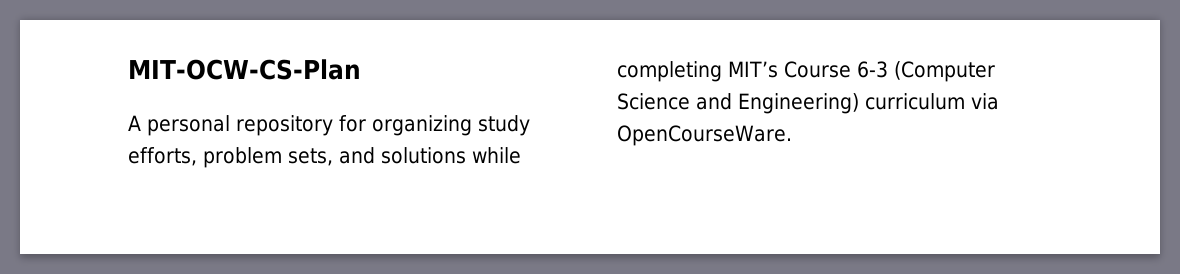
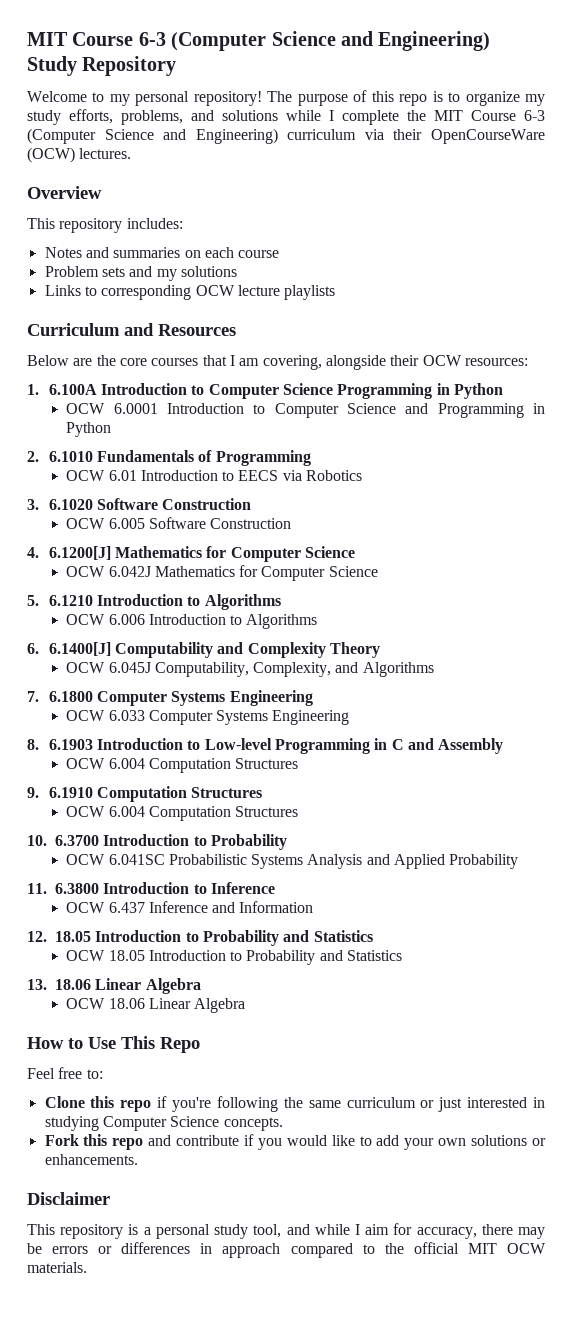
[128,59,361,80] [128,115,530,136] [128,147,521,168] [617,61,778,82] MIT-OCW-CS-Plan // A personal repository for organizing study efforts, problem sets, and solutions while completing MIT’s -> [27,31,491,51] [27,56,177,76] [27,90,545,106] [27,109,463,125] MIT Course 6-3 (Computer Science and Engineering) Study Repository // Welcome to my personal repository! The purpose of this repo is to organize my study efforts, problems, and solutions while I complete the MIT
[617,125,792,146] OpenCourseWare. -> [393,129,545,144] [27,147,132,163] [27,186,102,199] [27,218,183,233] [44,247,280,258] [44,266,237,281] [44,285,336,300] [27,323,236,336] [27,355,528,370] [27,383,503,399] [66,403,546,418] [66,422,112,437] [27,450,311,466] [66,470,363,481] [27,498,252,510] [66,517,292,529] [27,546,355,562] [66,565,378,581] [27,594,281,610] [66,614,318,629] [27,642,380,658] [66,662,434,677] [27,690,313,706] [66,710,350,725] [27,738,504,754] [66,758,299,773] [27,786,263,802] [66,806,299,821] [27,834,287,850] [66,854,519,869] [27,882,275,894] [66,901,314,913] [27,930,373,946] [66,950,403,965] [27,978,201,994] [66,998,246,1013] [27,1036,200,1053] [27,1067,103,1079] [44,1096,545,1112] [44,1116,283,1131] [44,1134,546,1150] [44,1154,138,1165] [27,1192,110,1205] [27,1223,545,1239] [27,1242,547,1258] [27,1262,87,1273] their OpenCourseWare (OCW) lectures. // Overview // This repository includes: // Notes and summaries on each course // Problem sets and my solutions // Links to corresponding OCW lecture playlists // Curriculum and Resources // Below are the core courses that I am covering, alongside their OCW resources: // 1. 6.100A Introduction to Computer Science Programming in Python // OCW 6.0001 Introduction to Computer Science and Programming in Python // 2. 6.1010 Fundamentals of Programming // OCW 6.01 Introduction to EECS via Robotics // 3. 6.1020 Software Construction // OCW 6.005 Software Construction // 4. 6.1200[J] Mathematics for Computer Science // OCW 6.042J Mathematics for Computer Science // 5. 6.1210 Introduction to Algorithms // OCW 6.006 Introduction to Algorithms // 6. 6.1400[J] Computability and Complexity Theory // OCW 6.045J Computability, Complexity, and Algorithms // 7. 6.1800 Computer Systems Engineering // OCW 6.033 Computer Systems Engineering // 8. 6.1903 Introduction to Low-level Programming in C and Assembly // OCW 6.004 Computation Structures // 9. 6.1910 Computation Structures // OCW 6.004 Computation Structures // 10. 6.3700 Introduction to Probability // OCW 6.041SC Probabilistic Systems Analysis and Applied Probability // 11. 6.3800 Introduction to Inference // OCW 6.437 Inference and Information // 12. 18.05 Introduction to Probability and Statistics // OCW 18.05 Introduction to Probability and Statistics // 13. 18.06 Linear Algebra // OCW 18.06 Linear Algebra // How to Use This Repo // Feel free to: // Clone this repo if you're following the same curriculum or just interested in studying Computer Science concepts. // Fork this repo and contribute if you would like to add your own solutions or enhancements. // Disclaimer // This repository is a personal study tool, and while I aim for accuracy, there may be errors or differences in approach compared to the official MIT OCW materials.

